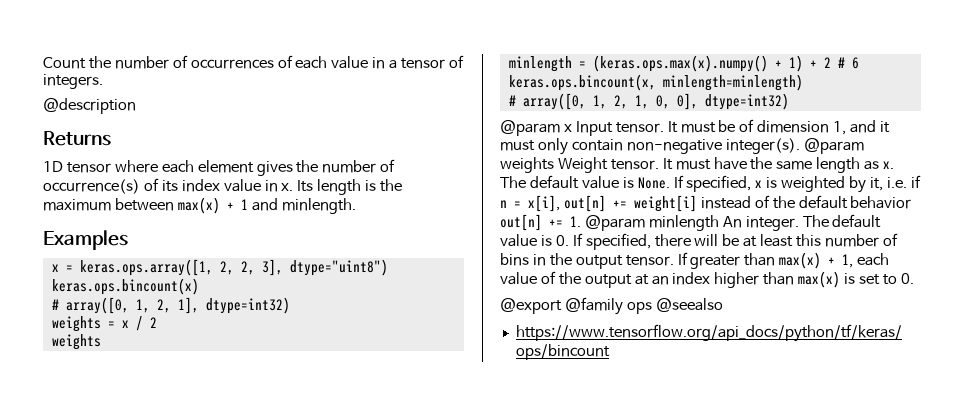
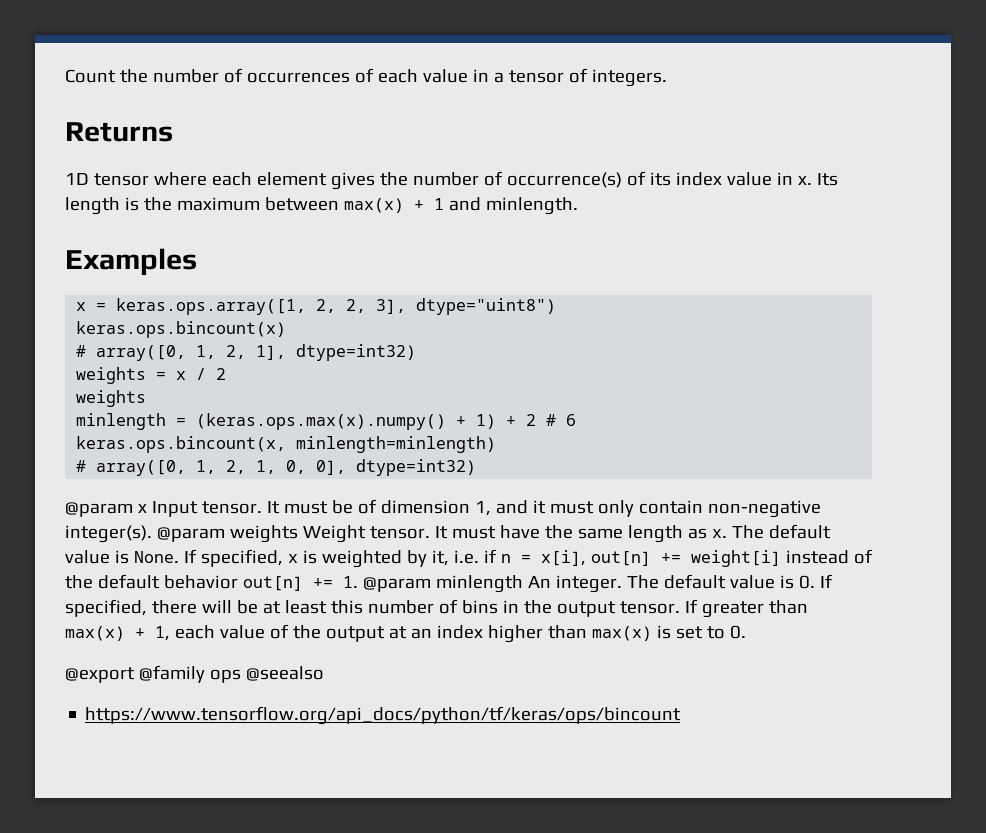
[43,98,136,114] // @description -> (667, 78) none

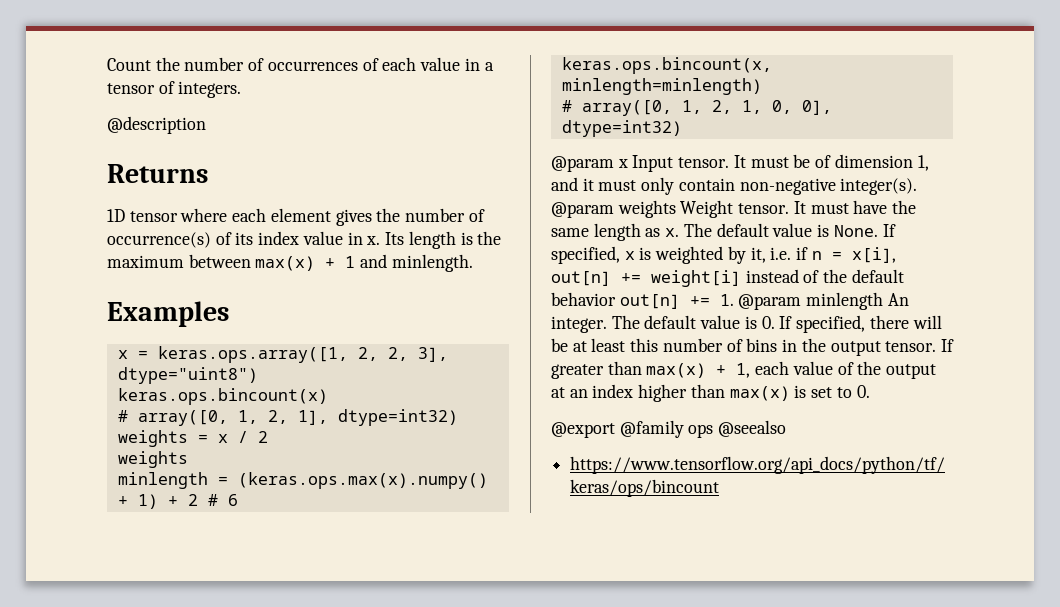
(667, 78) none -> [107,116,206,134] // @description

